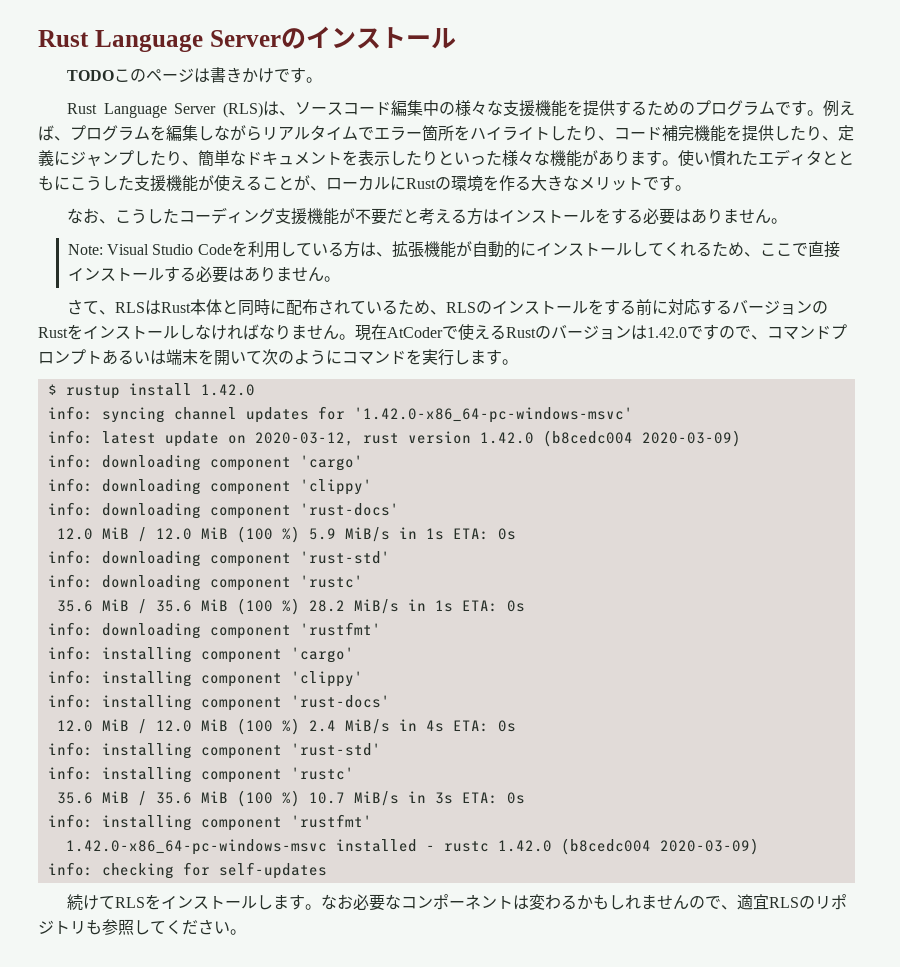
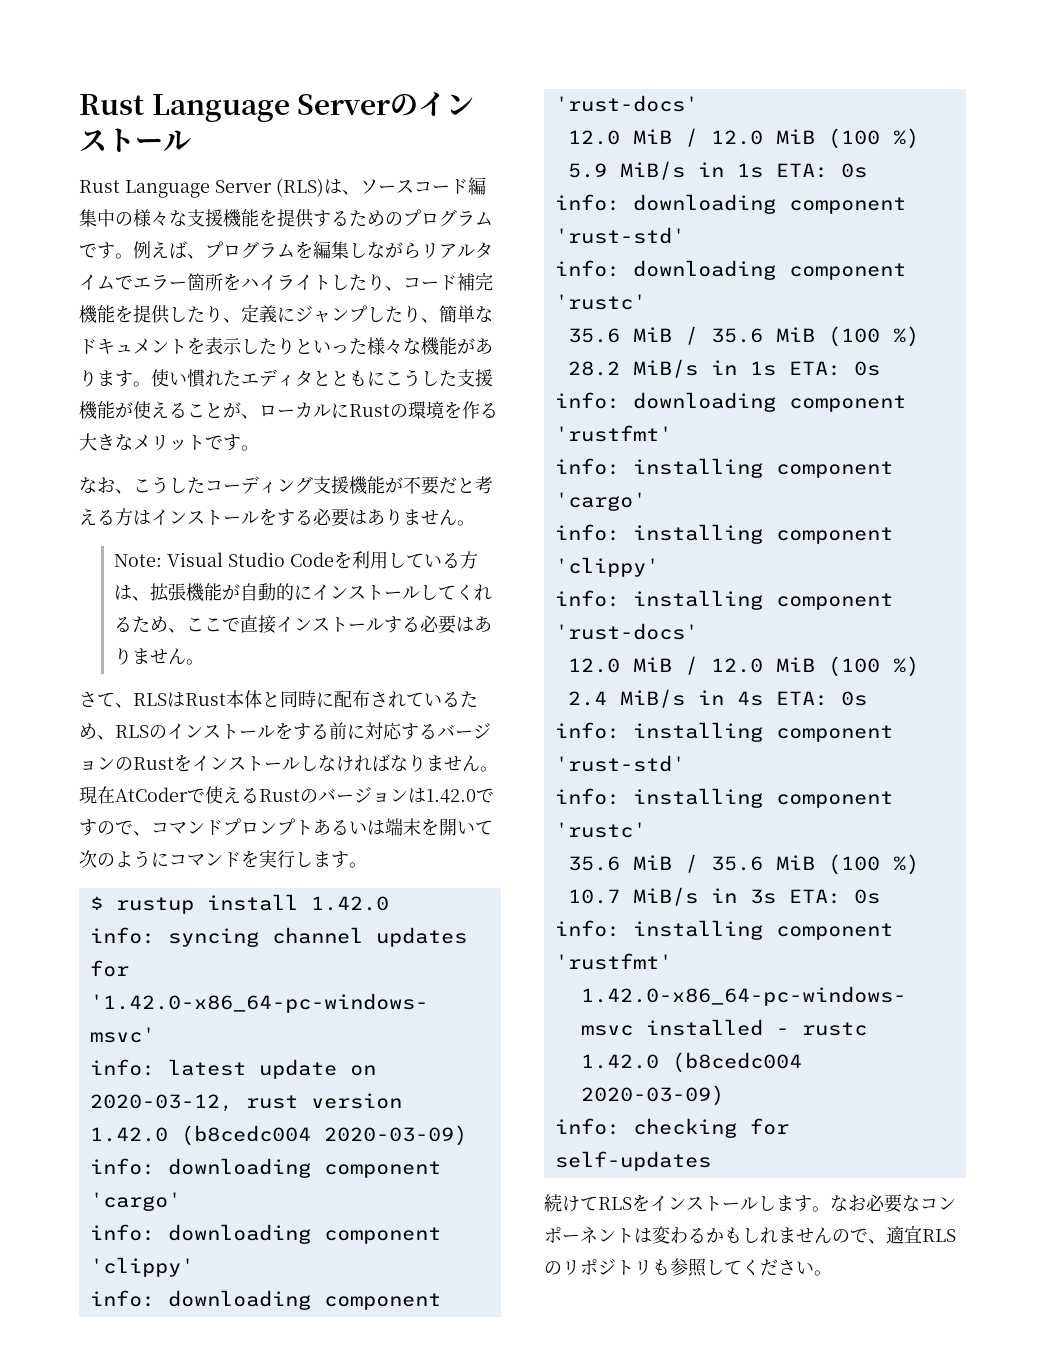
[67,67,323,83] // TODOこのページは書きかけです。 -> (191, 140) none

